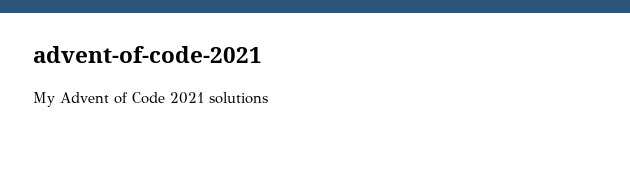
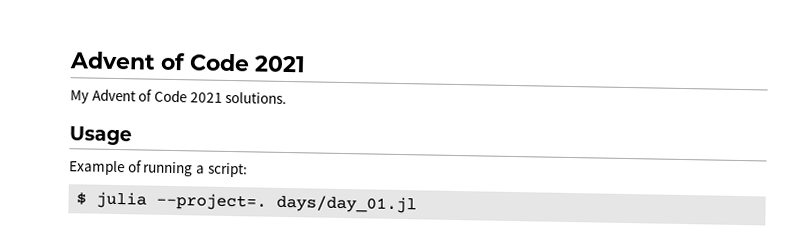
[33,46,262,63] advent-of-code-2021 -> [69,51,306,73] Advent of Code 2021
[209,92,268,104] solutions -> [225,91,288,105] [69,126,132,146] [69,160,248,178] [76,191,418,214] solutions. // Usage // Example of running a script: // $ julia --project=. days/day_01.jl

